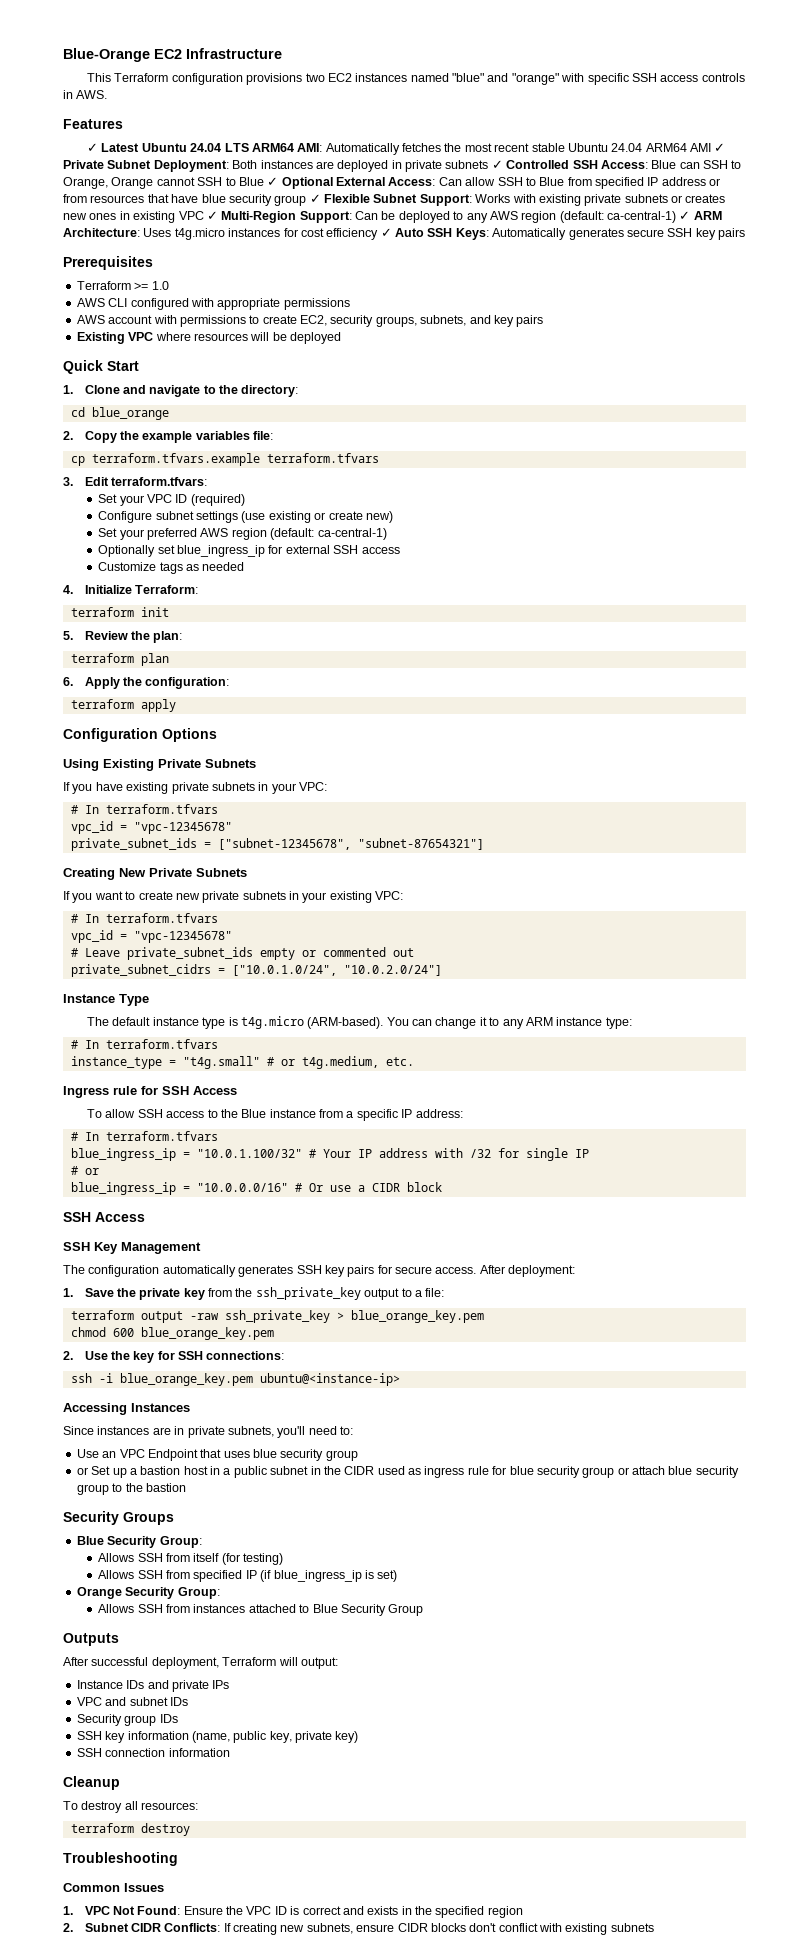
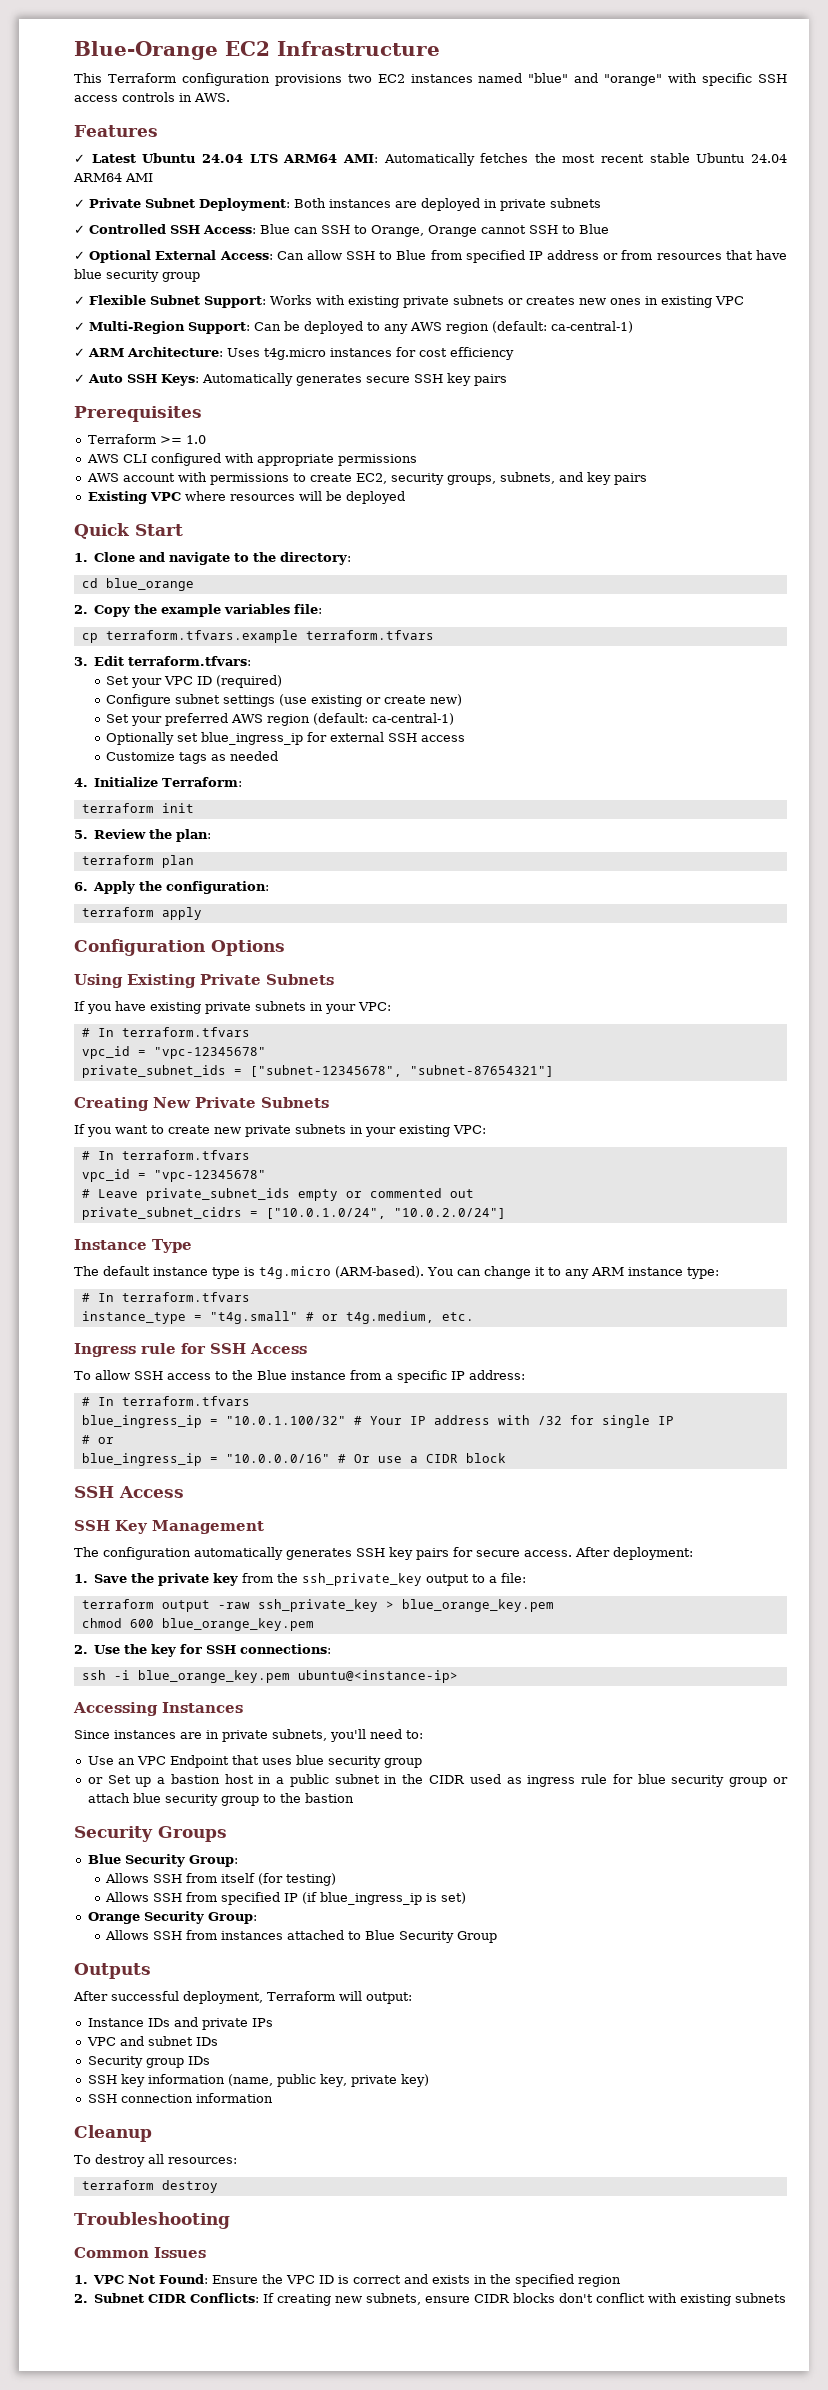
(712, 147) none -> (153, 177) //
(489, 164) none -> (601, 203) //
(264, 181) none -> (609, 229) //
(307, 200) none -> (200, 277) //
(204, 215) none -> (744, 300) //
(676, 217) none -> (633, 327) //
(379, 234) none -> (514, 353) //

